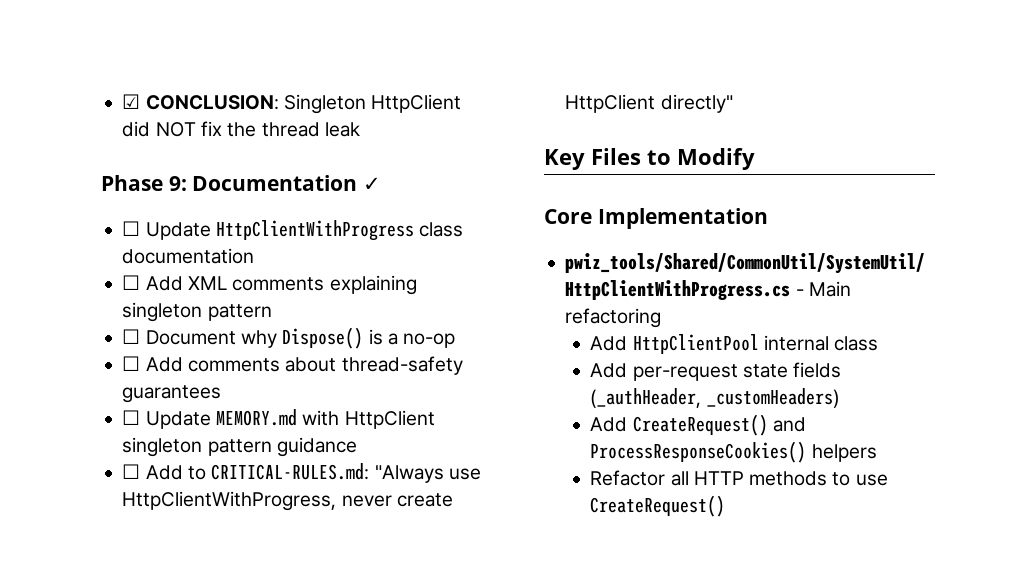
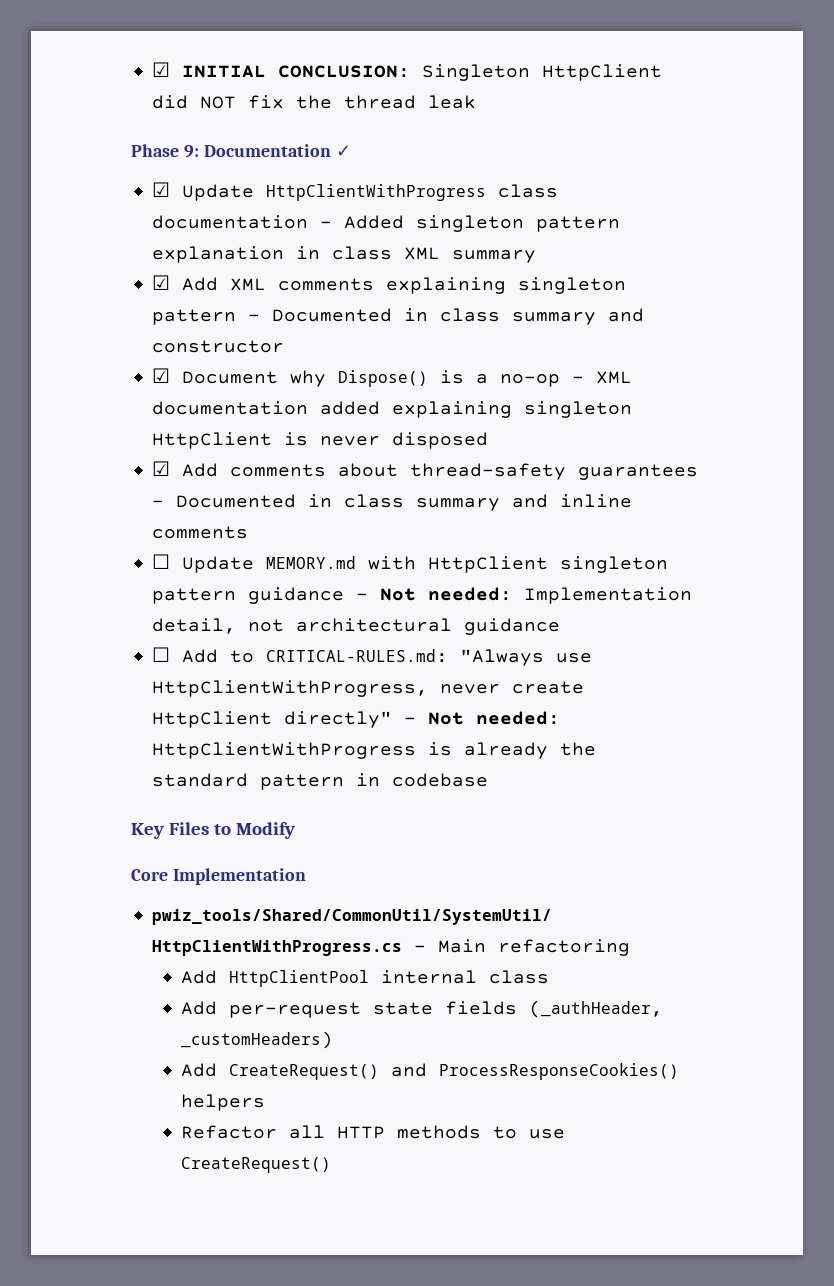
[122,94,141,109] ☑ -> [152,62,267,78] ☑ INITIAL
[122,221,141,236] ☐ -> [152,182,171,197] ☑
[122,275,141,290] // ☐ -> [320,215,621,232] [152,246,537,263] [152,275,171,290] - Added singleton pattern explanation in class XML summary // ☑
[122,329,141,344] // ☐ -> [248,308,645,325] [152,340,285,353] [152,368,171,383] - Documented in class summary and constructor // ☑
[122,356,141,371] // ☐ -> [572,371,633,384] [152,401,633,418] [152,432,489,449] [152,461,171,476] - XML documentation added explaining singleton HttpClient is never disposed // ☑
(222, 394) none -> [152,494,633,511] [152,526,249,539] - Documented in class summary and inline comments
(357, 447) none -> [356,587,693,604] [152,618,561,635] - Not needed: Implementation detail, not architectural guidance
(733, 103) none -> [404,711,561,725] [152,742,597,759] [152,773,489,790] - Not needed: HttpClientWithProgress is already the standard pattern in codebase

